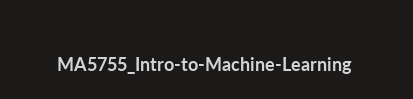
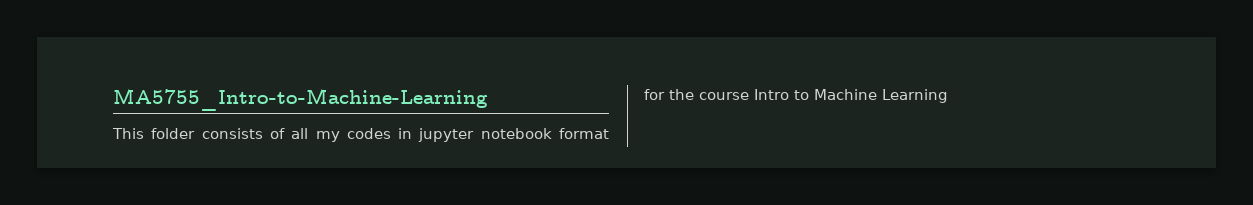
(352, 65) none -> [112,128,610,142] [644,89,948,103] // This folder consists of all my codes in jupyter notebook format for the course Intro to Machine Learning

